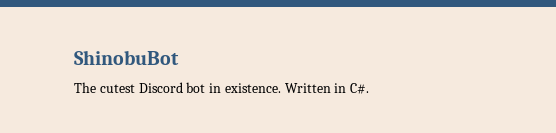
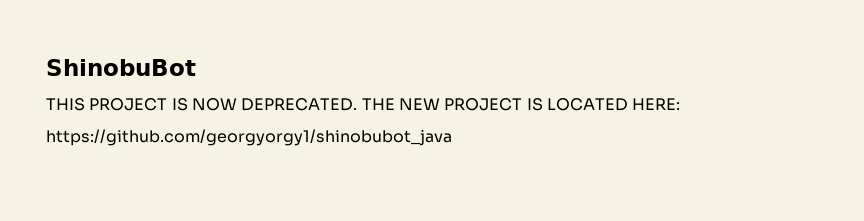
[74,82,370,94] The cutest Discord bot in existence. Written in C#. -> [46,98,681,111] [46,129,452,146] THIS PROJECT IS NOW DEPRECATED. THE NEW PROJECT IS LOCATED HERE: // https://github.com/georgyorgy1/shinobubot_java

